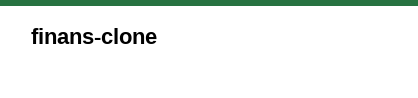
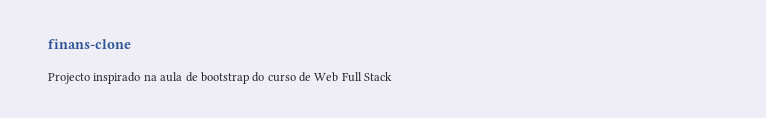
(157, 36) none -> [48,72,393,84] // Projecto inspirado na aula de bootstrap do curso de Web Full Stack

